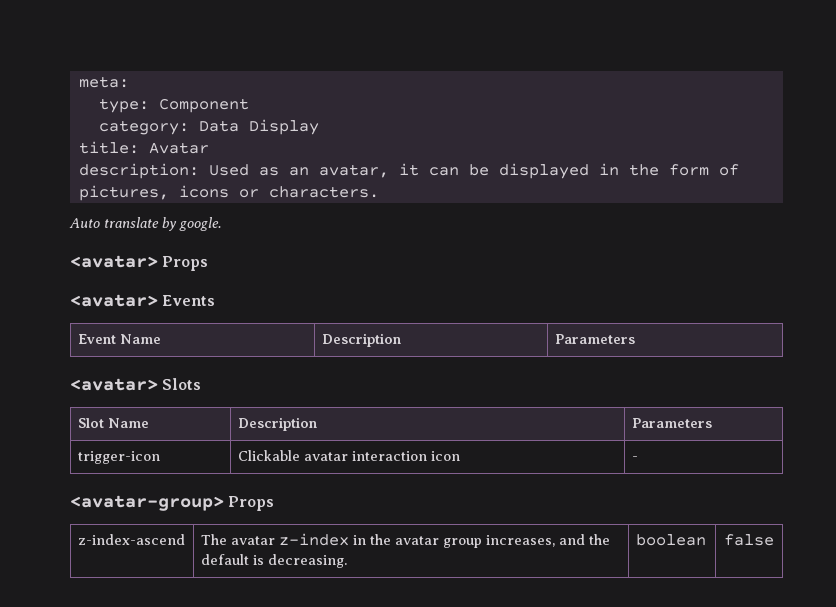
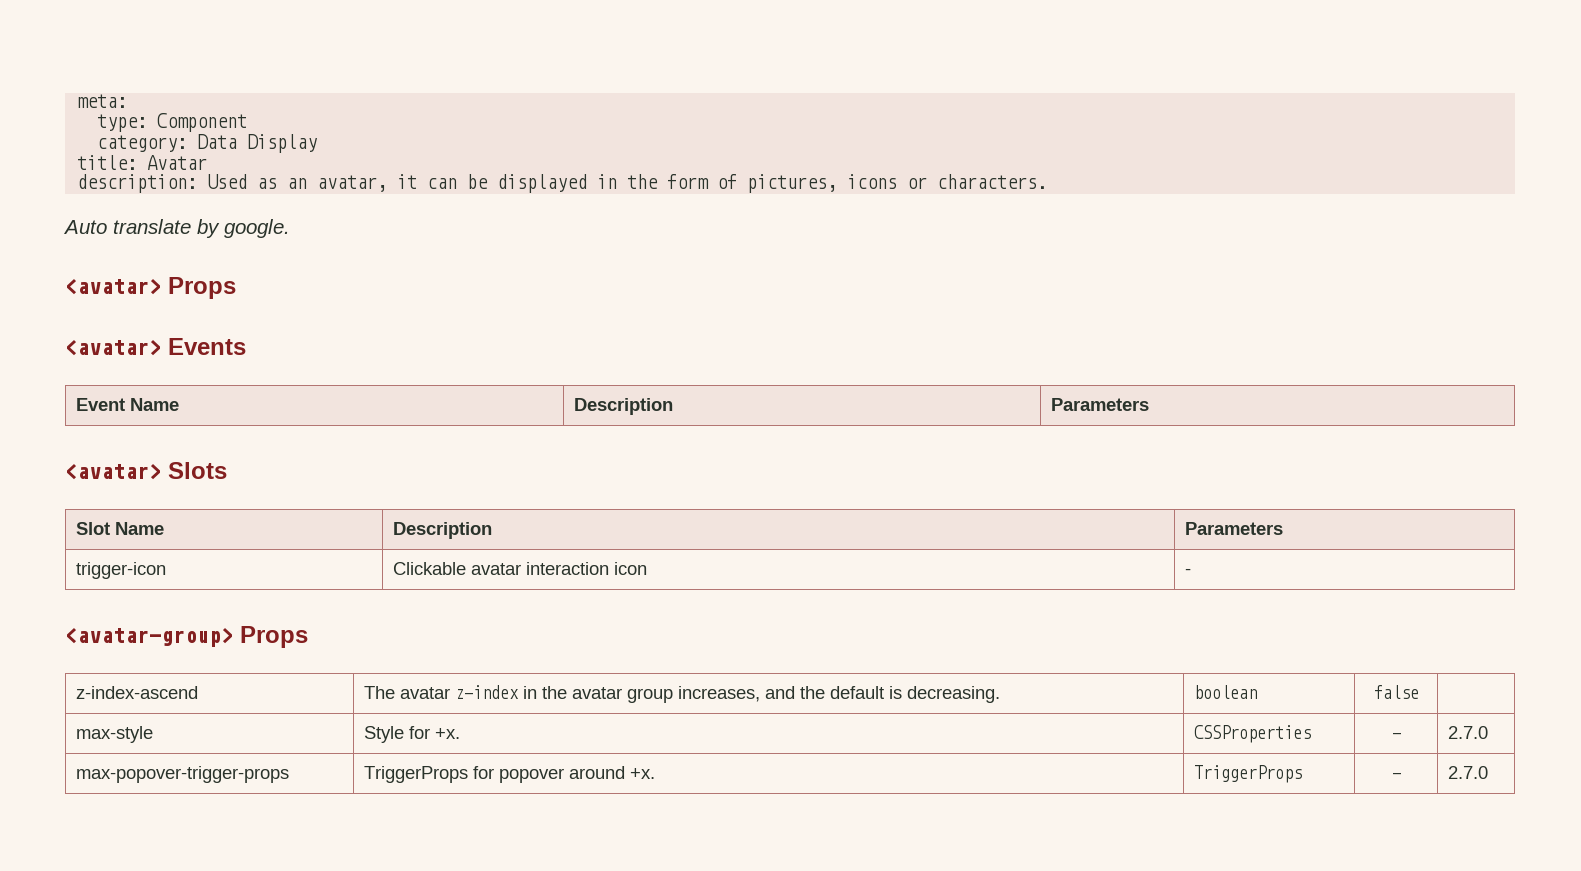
(774, 540) none -> [75,726,153,743] [363,726,460,743] [1193,725,1311,743] [1391,733,1401,739] [1447,726,1488,739] [75,766,289,783] [363,766,655,783] [1193,765,1302,783] [1391,773,1401,779] [1447,766,1488,779] | // max-style | Style for +x. | CSSProperties | - | 2.7.0 // max-popover-trigger-props | TriggerProps for popover around +x. | TriggerProps | - | 2.7.0

